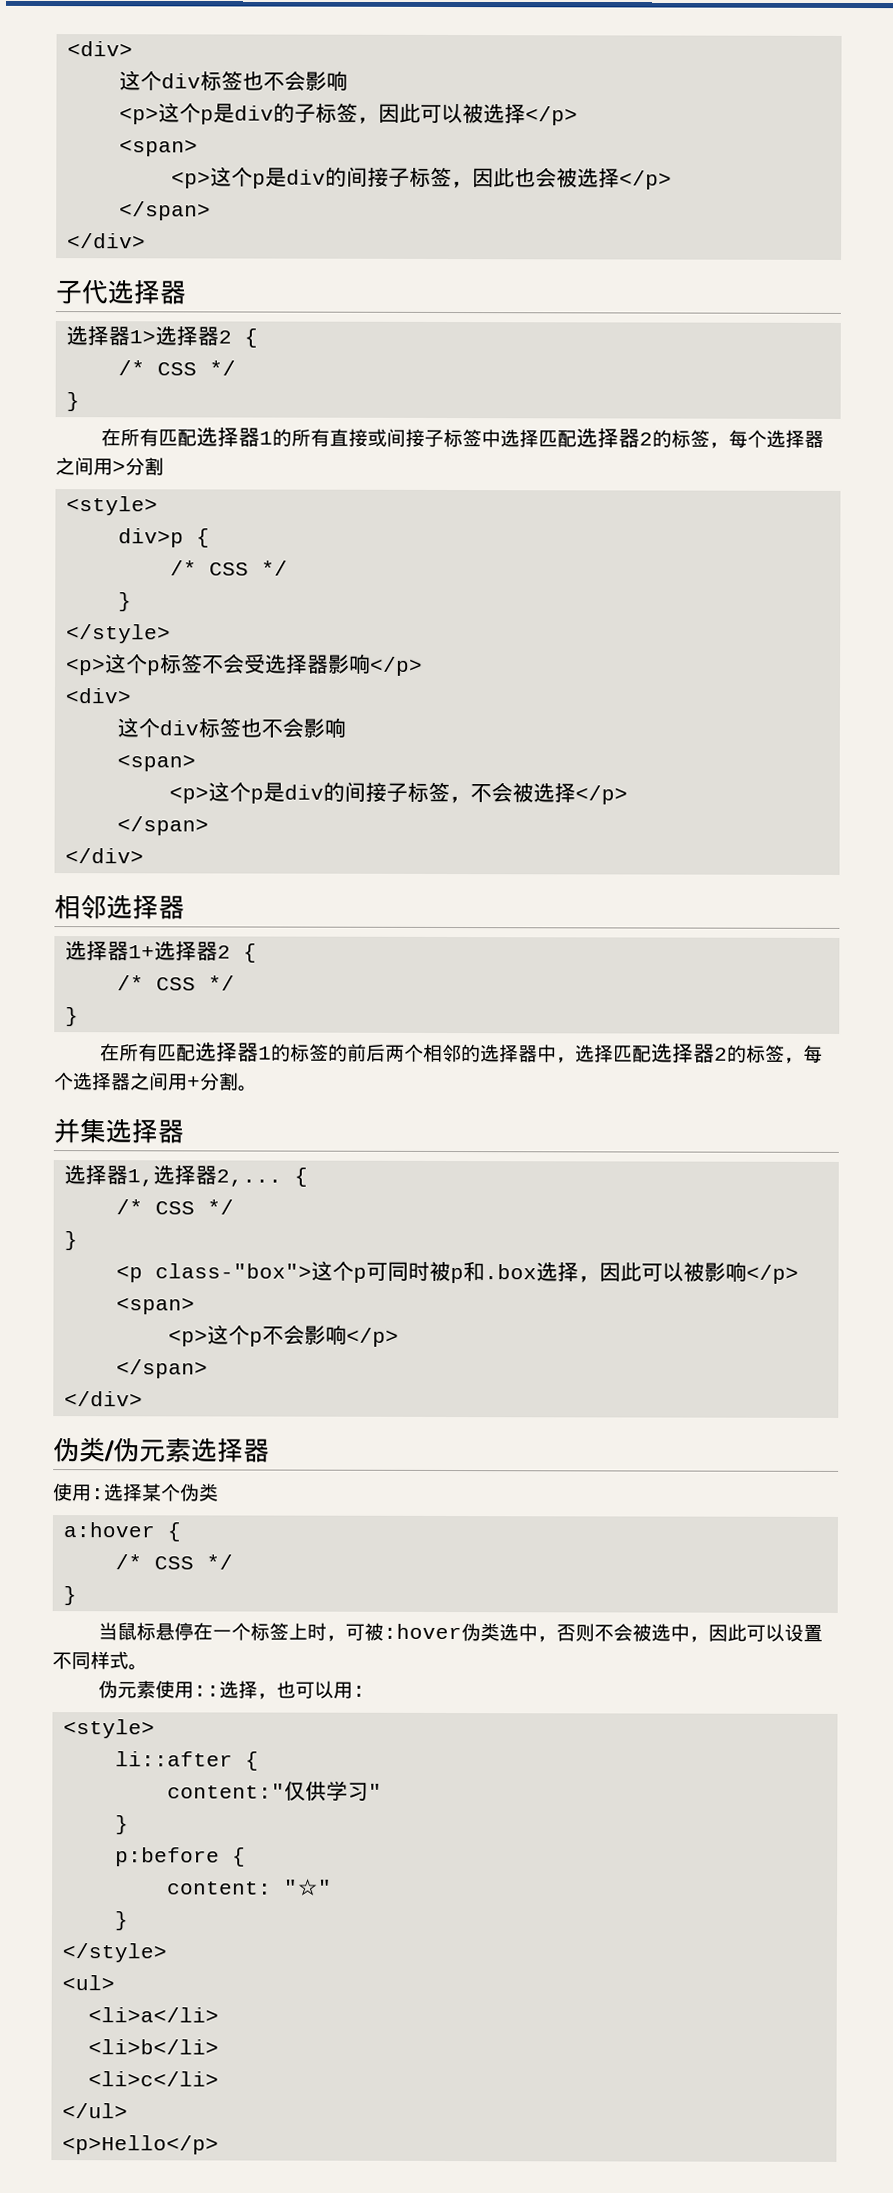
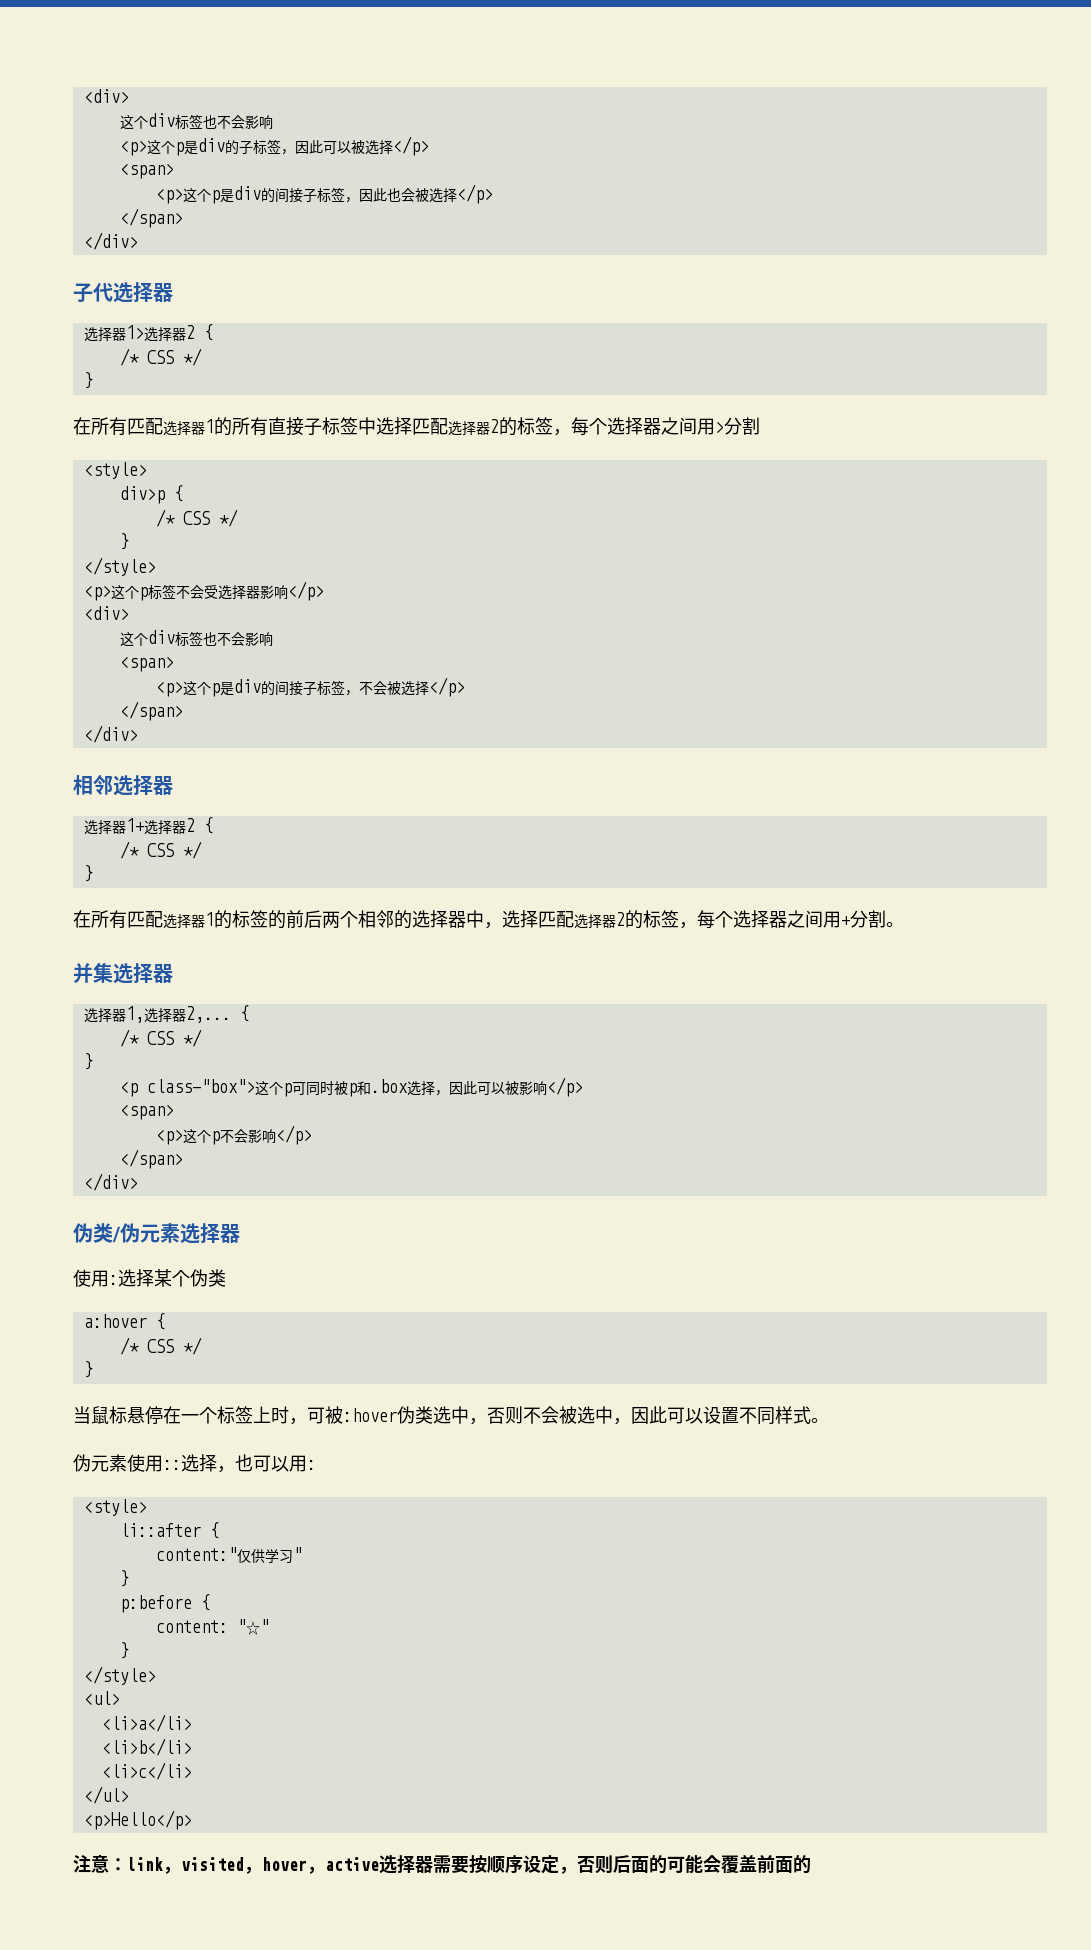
[366,428,425,447] 或间接 -> (304, 426) none
(220, 2145) none -> [73,1854,811,1874] // 注意：link，visited，hover，active选择器需要按顺序设定，否则后面的可能会覆盖前面的

